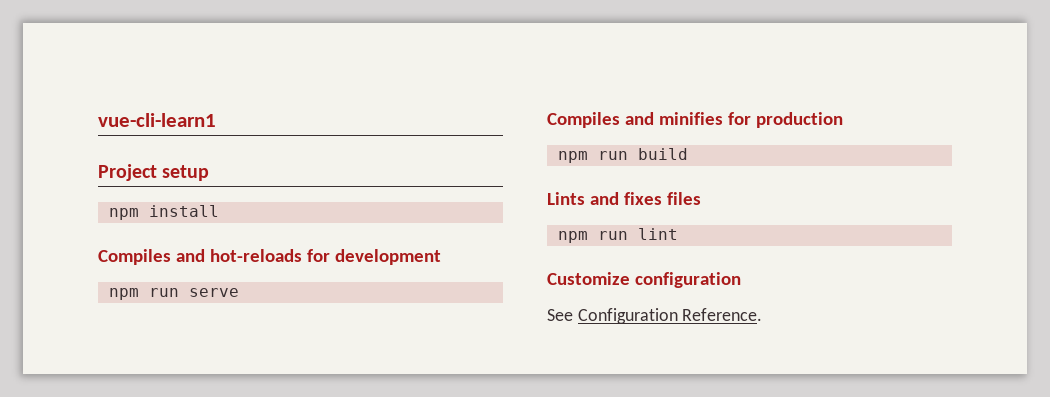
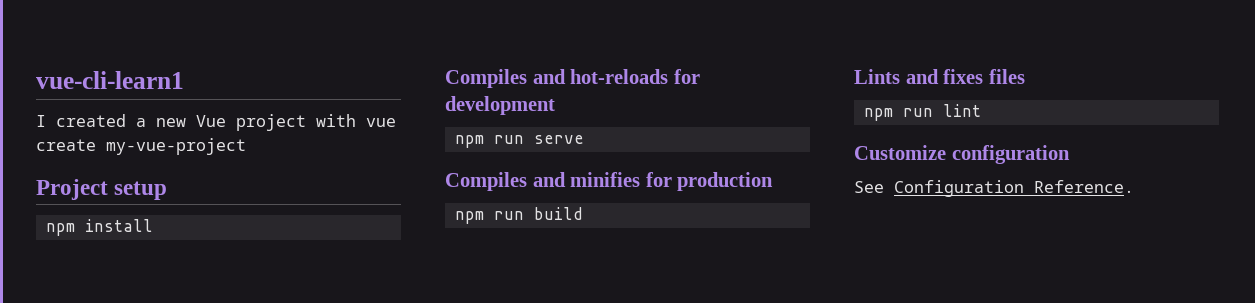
(216, 120) none -> [36,114,396,131] [36,138,246,155] // I created a new Vue project with vue create my-vue-project

